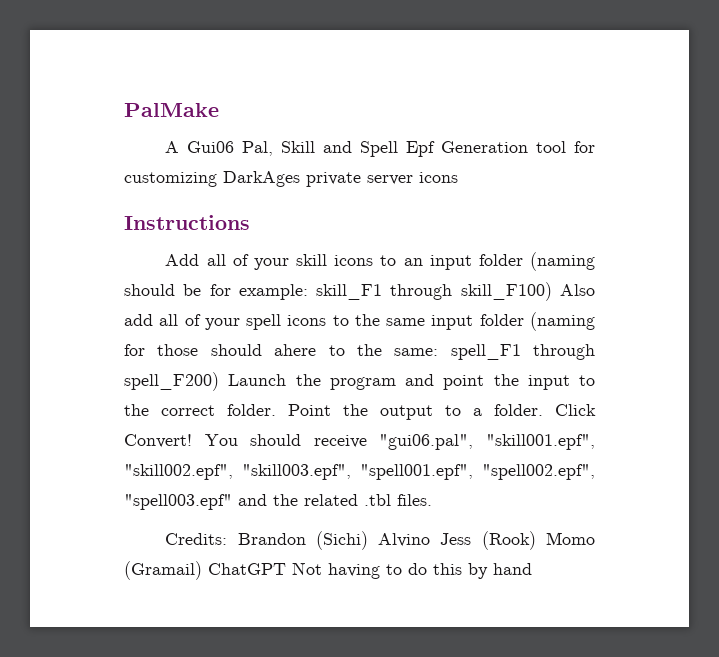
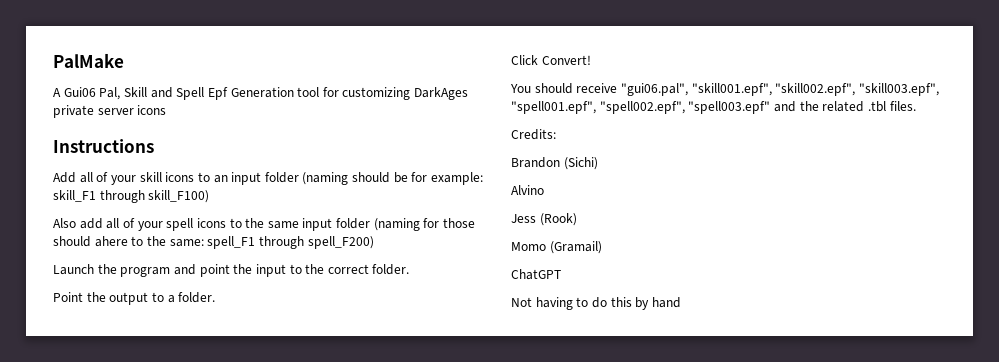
(552, 291) none -> (210, 196) //
(219, 381) none -> (374, 242) //
(276, 410) none -> (410, 269) //
(543, 410) none -> (216, 297) //
(192, 441) none -> (591, 60) //
(228, 539) none -> (556, 134) //
(368, 540) none -> (598, 163) //
(431, 540) none -> (544, 190) //
(536, 540) none -> (577, 219) //
(202, 570) none -> (602, 247) //
(286, 569) none -> (561, 274) //

